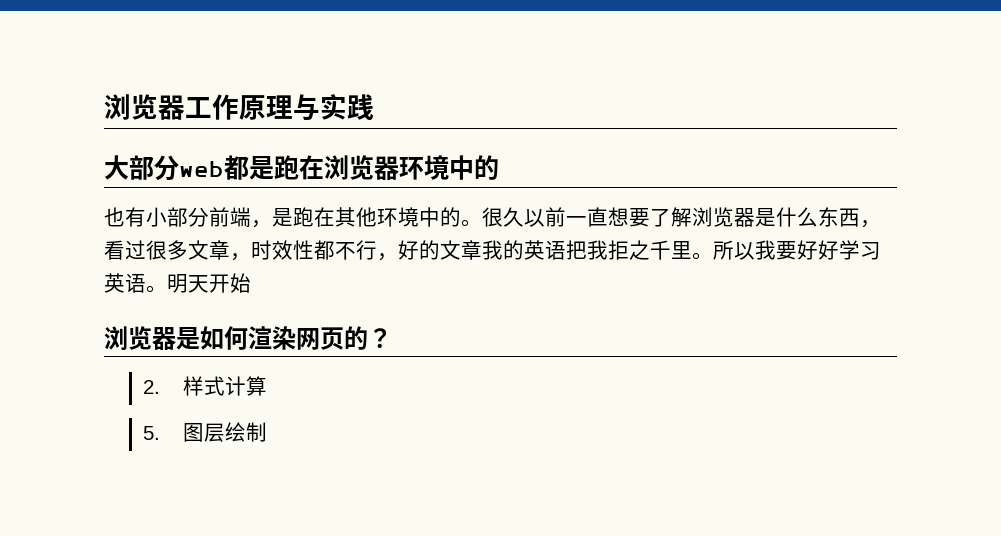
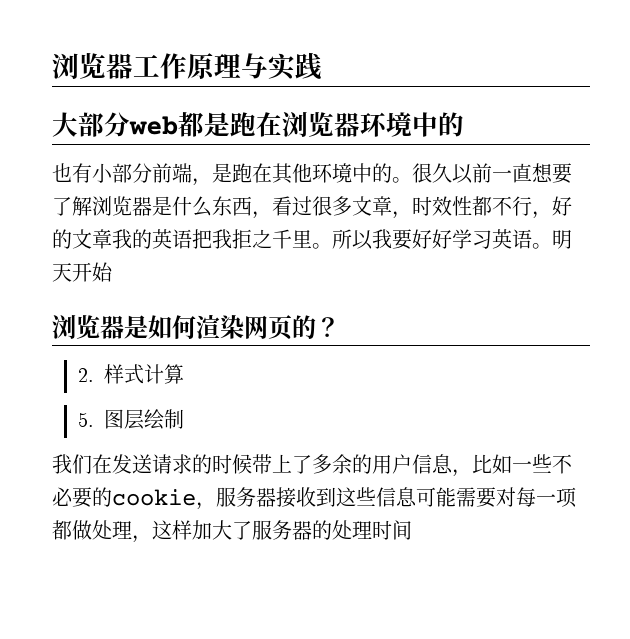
(267, 432) none -> [52,454,572,477] [52,487,577,510] [52,520,412,543] // 我们在发送请求的时候带上了多余的用户信息，比如一些不必要的cookie，服务器接收到这些信息可能需要对每一项都做处理，这样加大了服务器的处理时间

